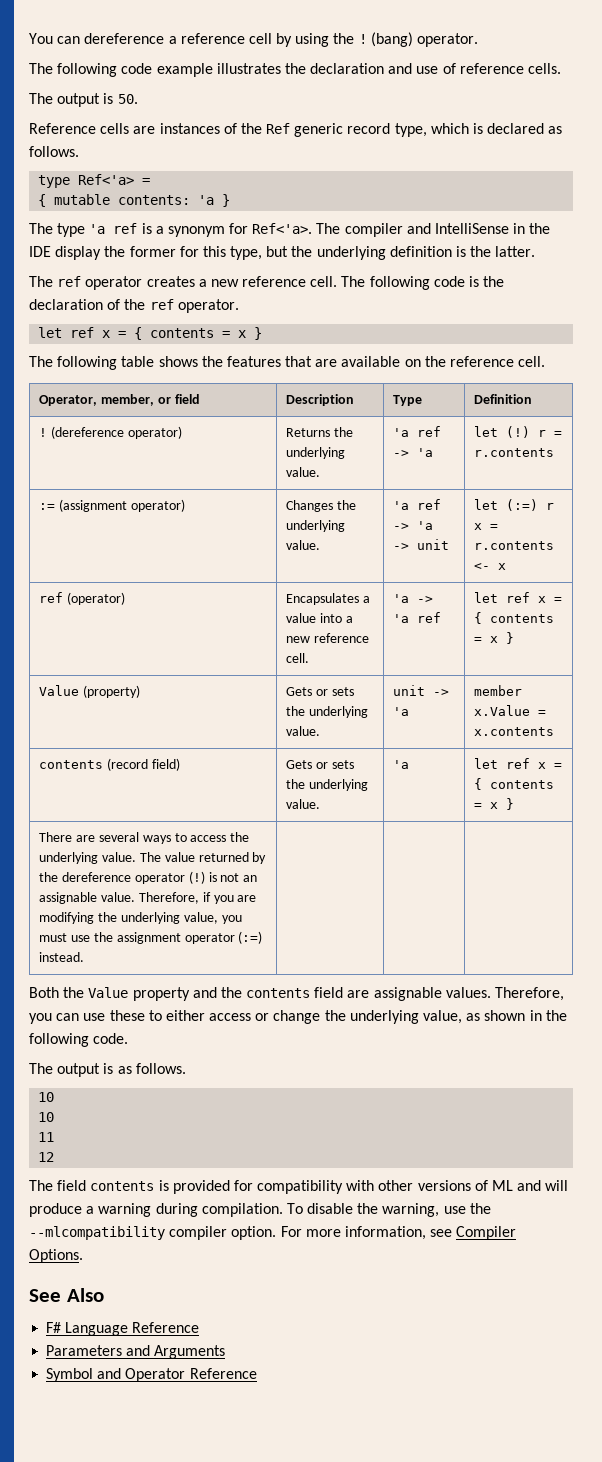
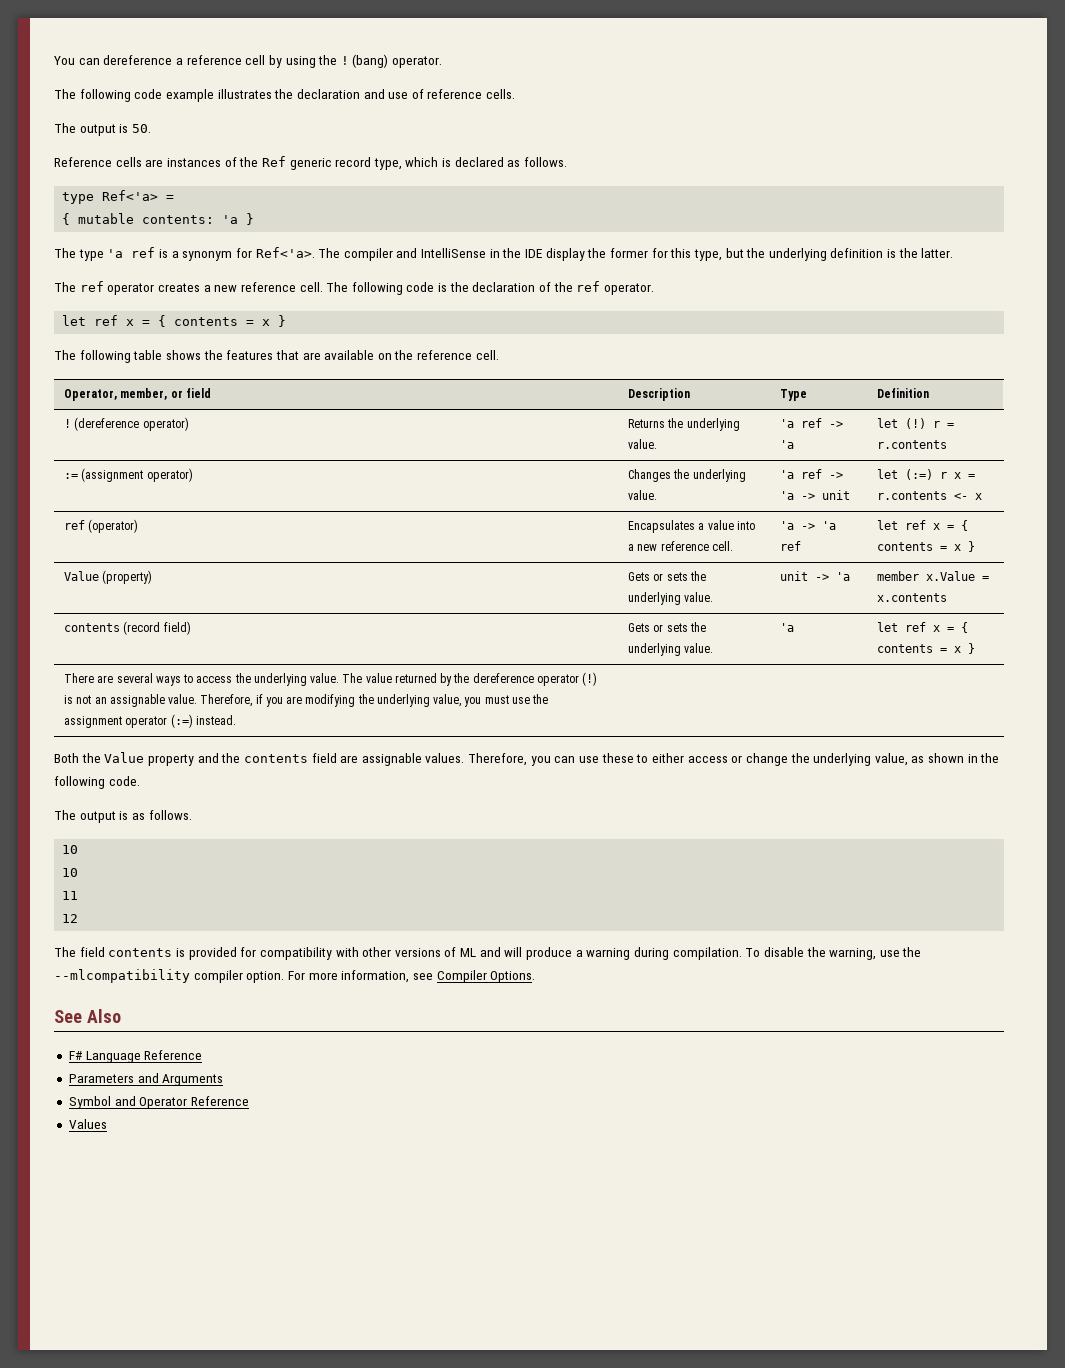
(257, 1373) none -> [68,1119,107,1129] // Values

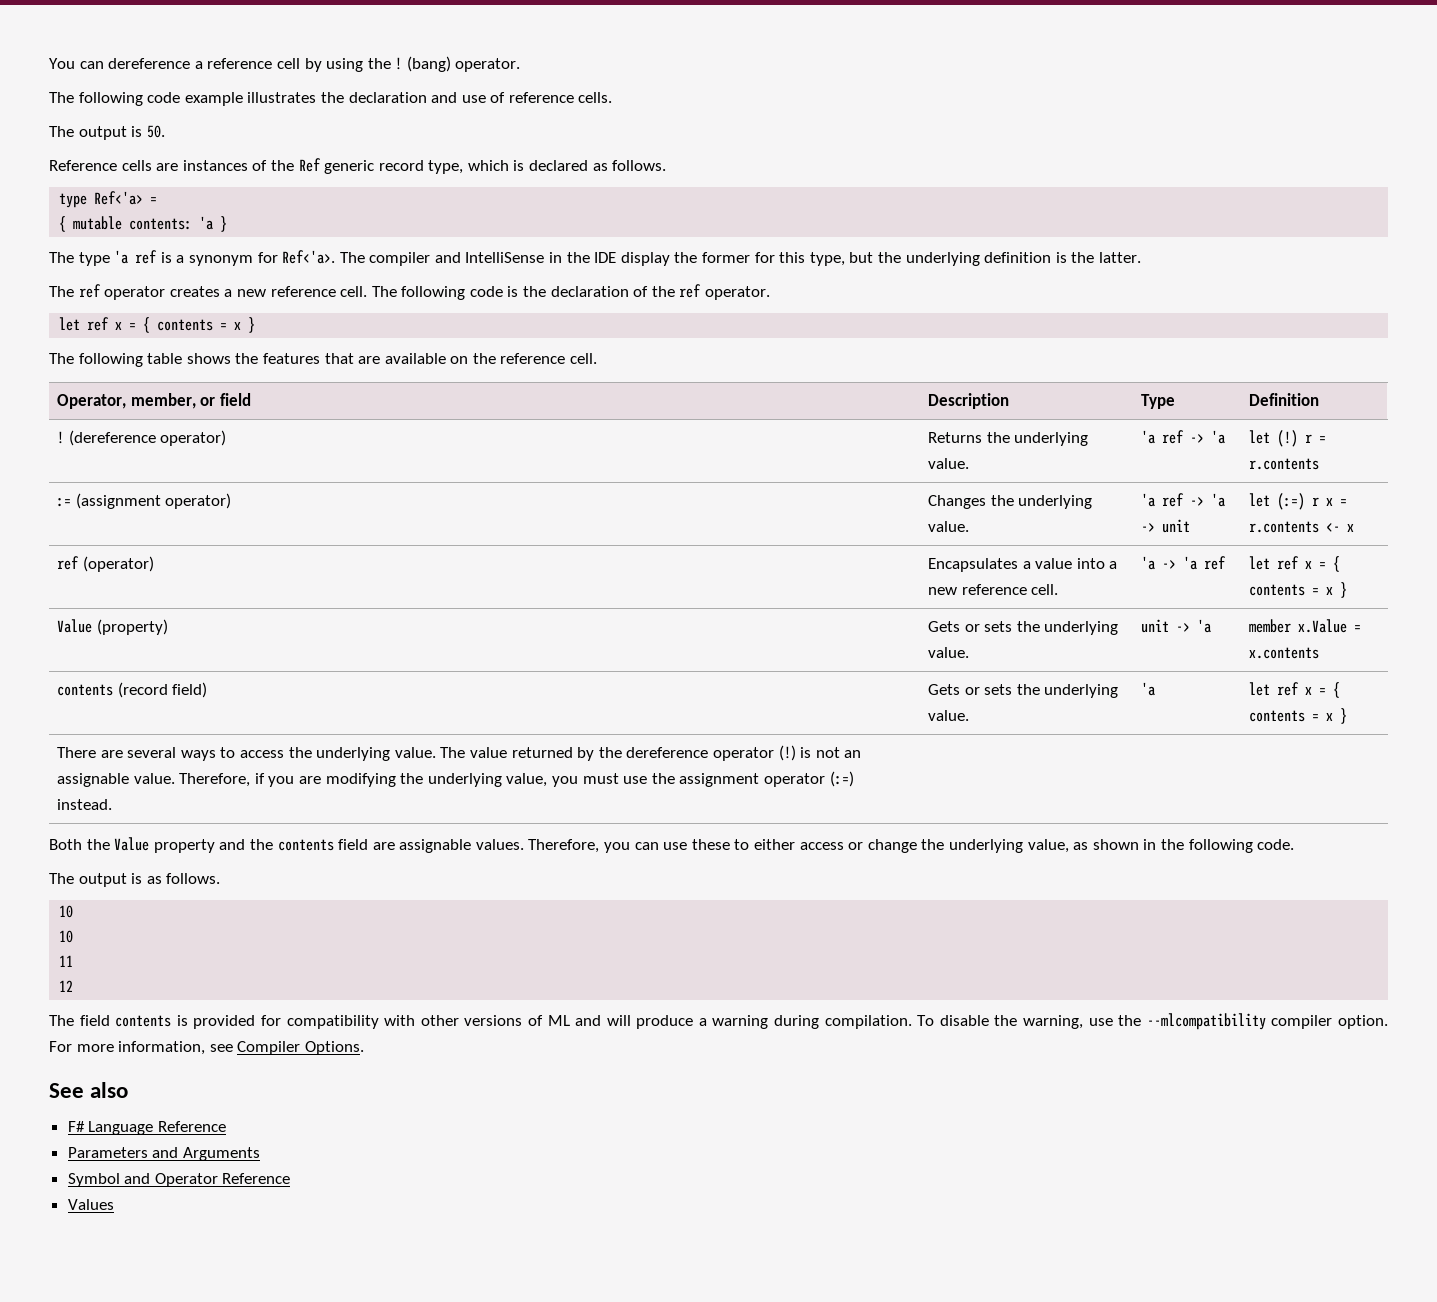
[86,1009,121,1023] Also -> [90,1082,129,1098] also

